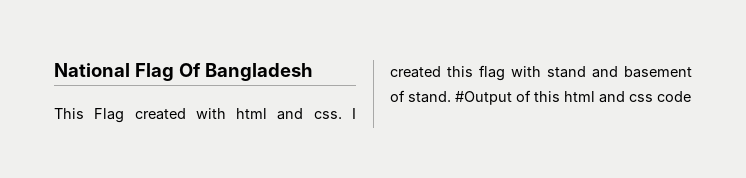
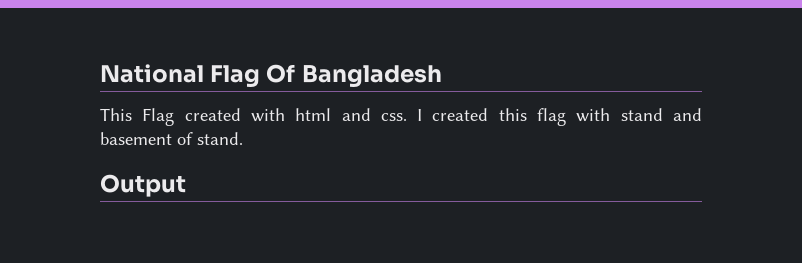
[455,90,691,105] #Output of this html and css code -> [100,174,186,197] // Output

